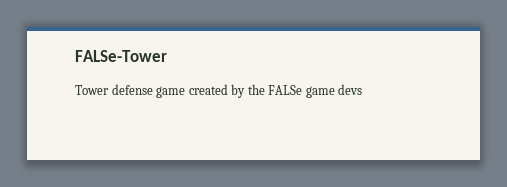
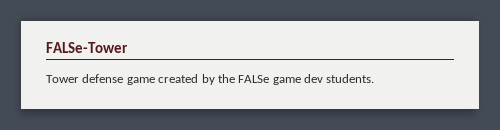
[338,84,363,95] devs -> [304,74,375,83] dev students.

